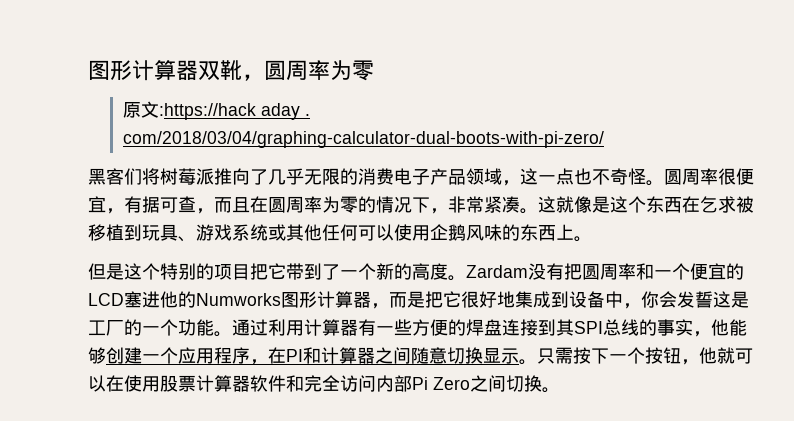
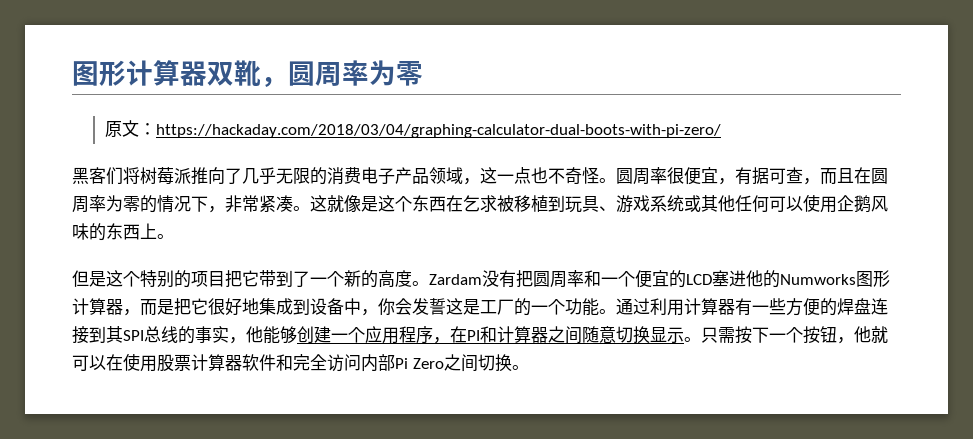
[158,103,310,120] [122,131,604,148] :https://hack aday . com/2018/03/04/graphing-calculator-dual-boots-with-pi-zero/ -> [138,123,721,138] ：https://hackaday.com/2018/03/04/graphing-calculator-dual-boots-with-pi-zero/

